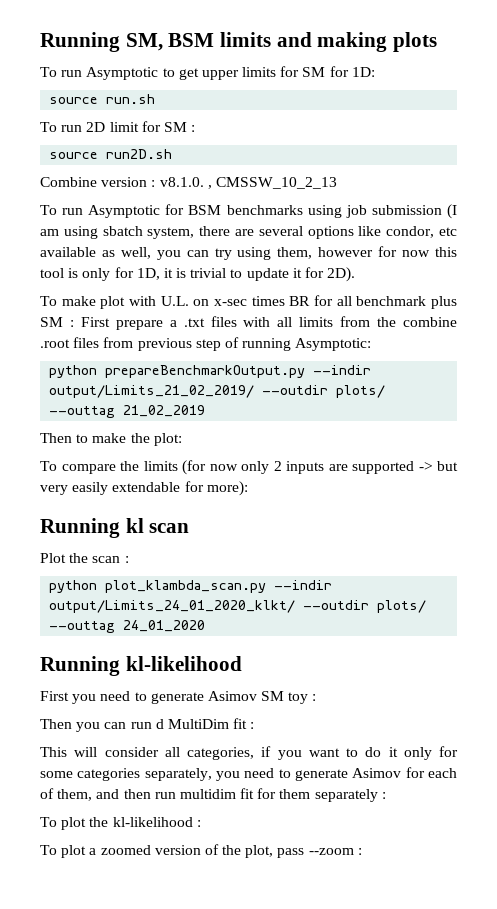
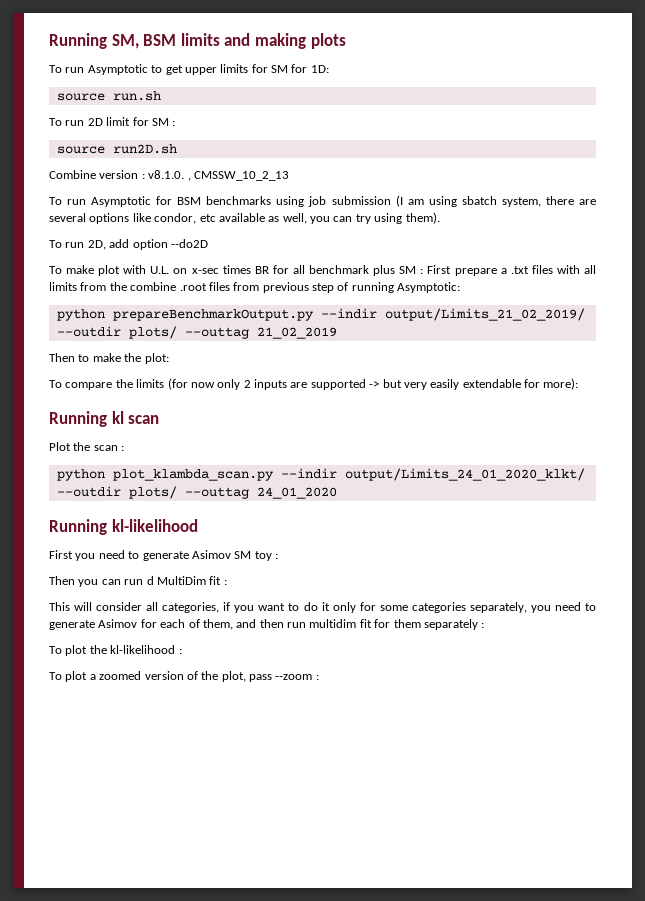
[277,246,458,259] [40,267,356,282] them, however for now this tool is only for 1D, it is trivial to update it for 2D). -> [405,212,440,224] [49,239,208,250] them). // To run 2D, add option --do2D

